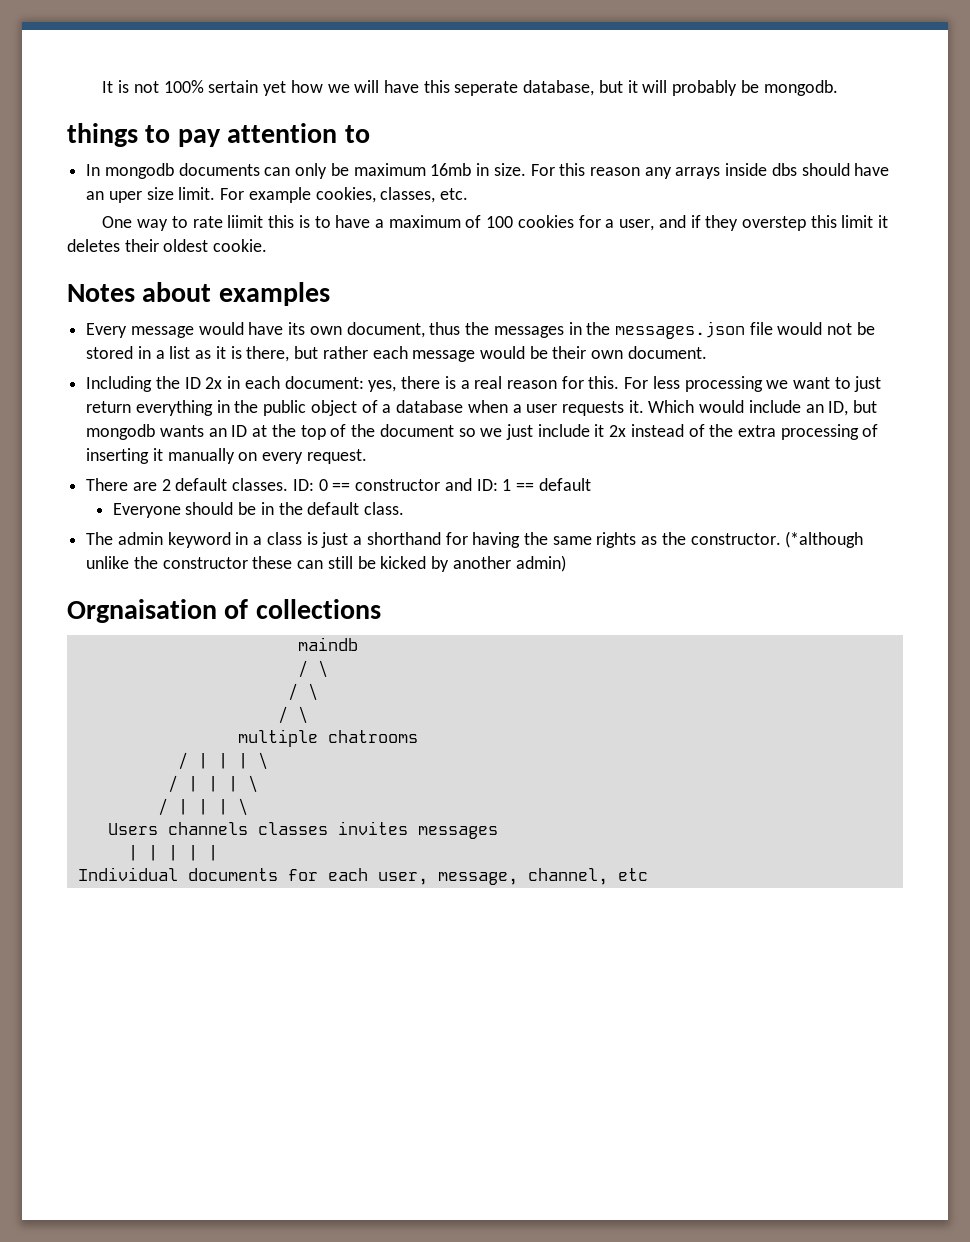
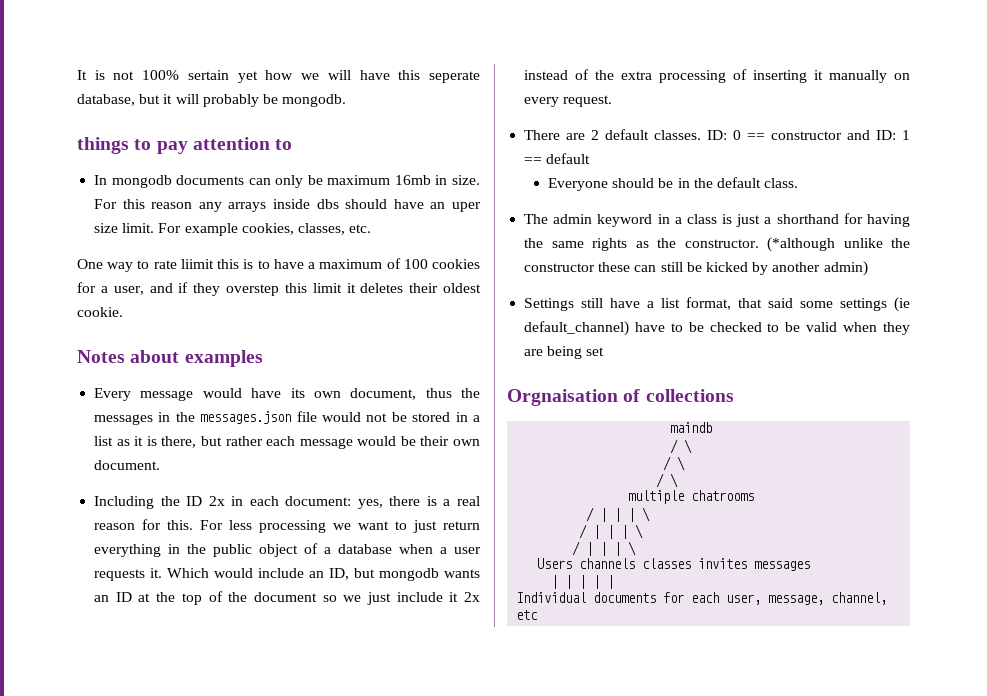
(566, 563) none -> [524,297,910,312] [524,321,910,336] [524,346,605,359] // Settings still have a list format, that said some settings (ie default_channel) have to be checked to be valid when they are being set

